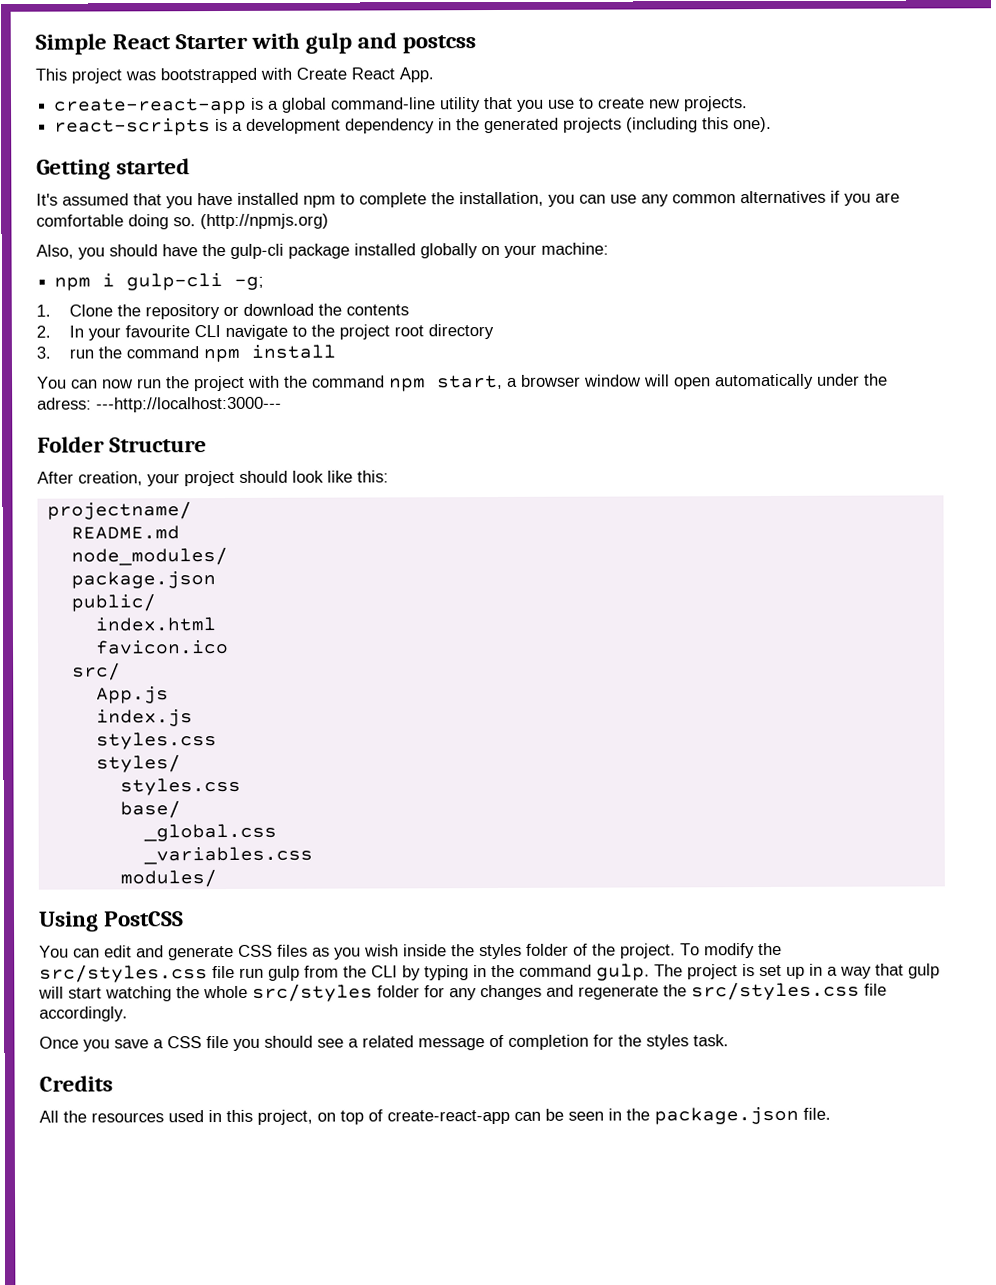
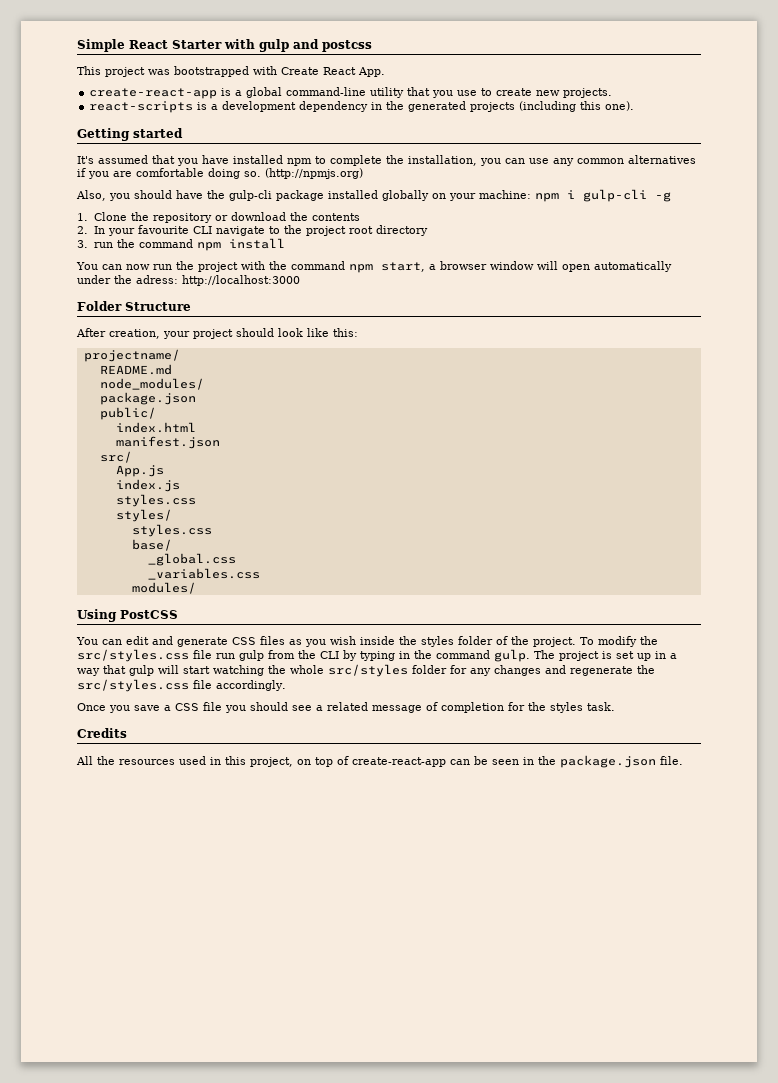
(609, 248) // -> (531, 194) none
[234,276,265,290] -g; -> [655,192,671,202] -g
[96,396,282,413] ---http://localhost:3000--- -> [182,275,300,286] http://localhost:3000
[94,639,229,655] favicon.ico -> [115,436,220,449] manifest.json

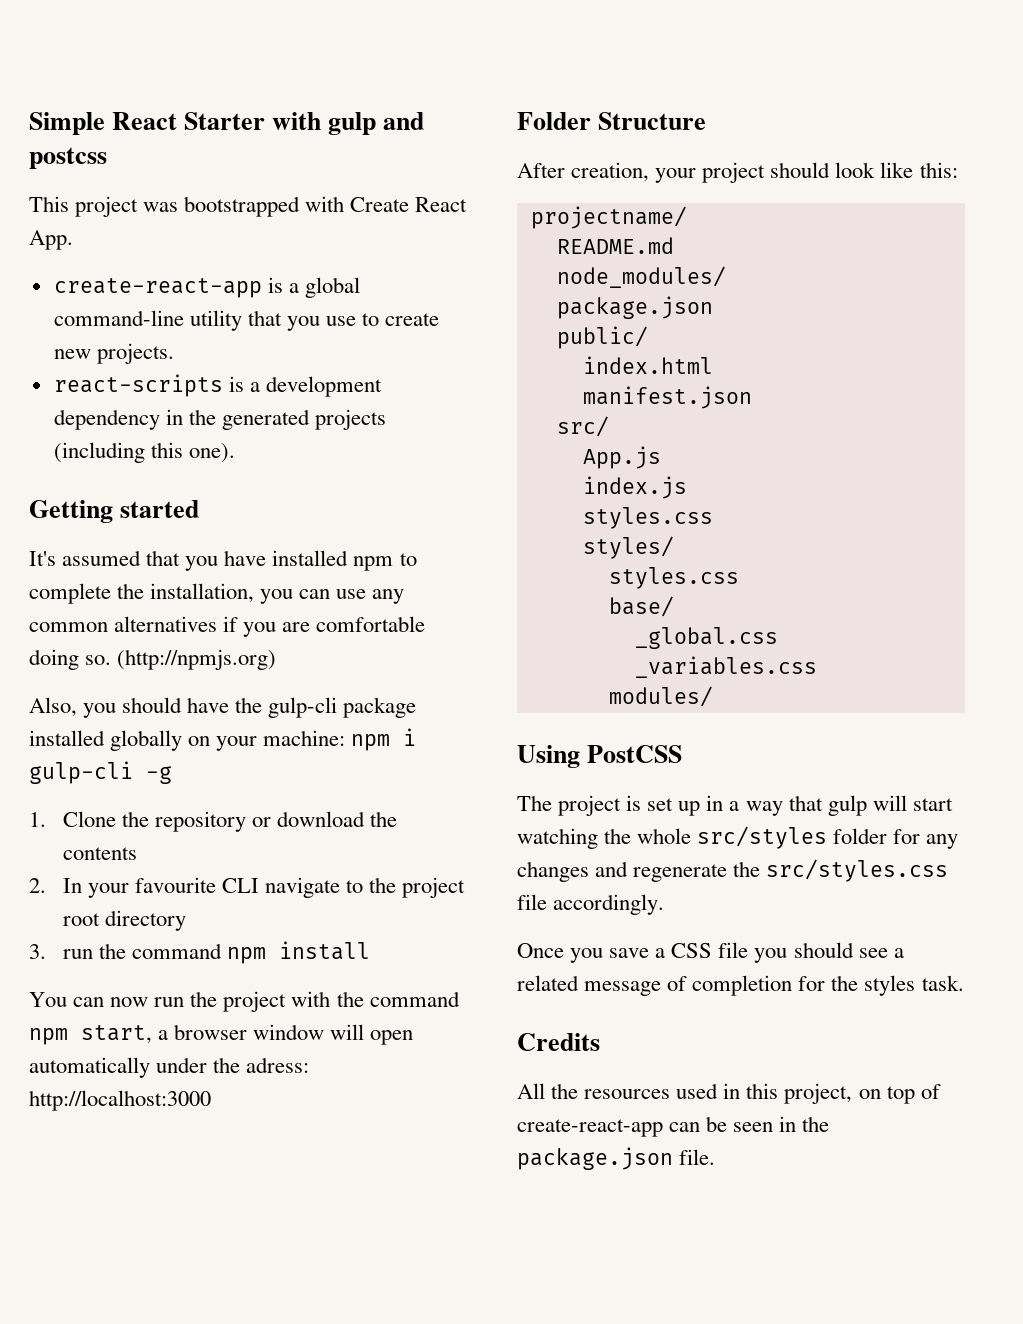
[76,636,658,647] [77,649,530,662] You can edit and generate CSS files as you wish inside the styles folder of the project. To modify the src/styles.css file run gulp from the CLI by typing in the command gulp. -> (683, 754) none

